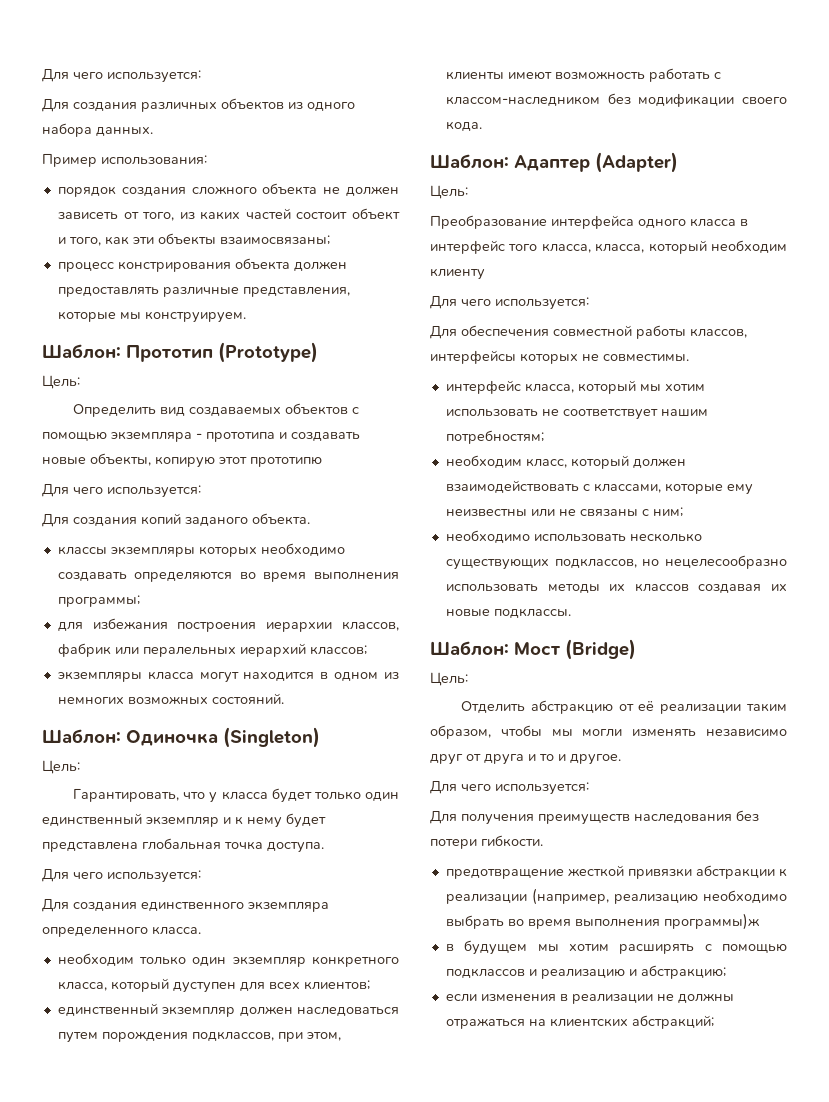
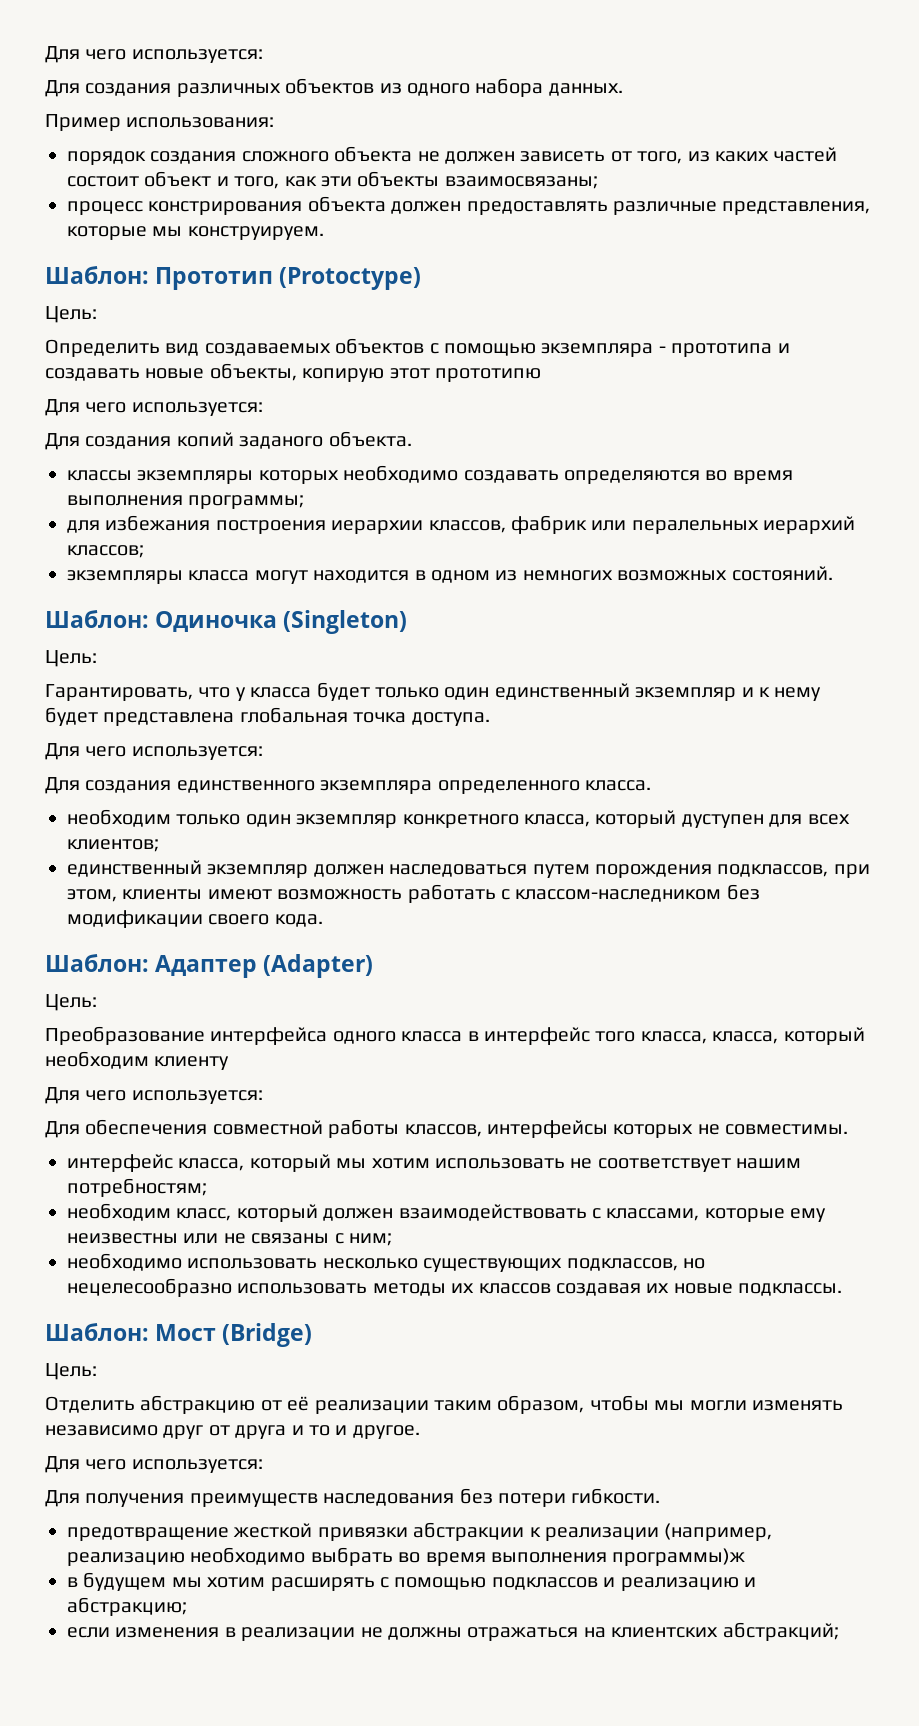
[218,342,318,363] (Prototype) -> [279,267,422,290] (Protoctype)

